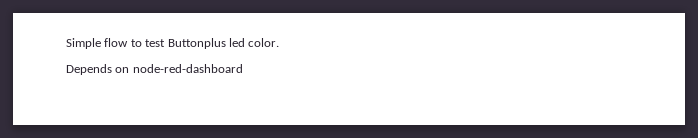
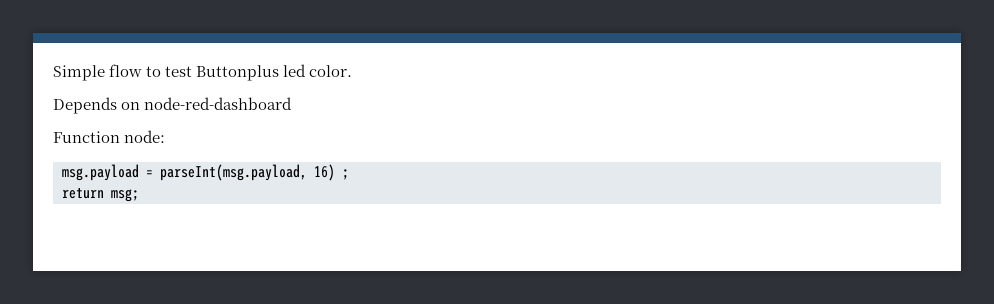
(243, 68) none -> [53,130,166,143] [62,164,349,181] [62,188,139,202] // Function node: // msg.payload = parseInt(msg.payload, 16) ; // return msg;

